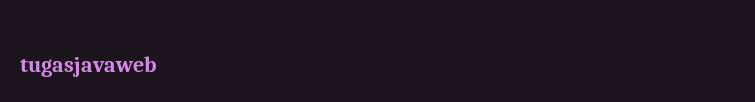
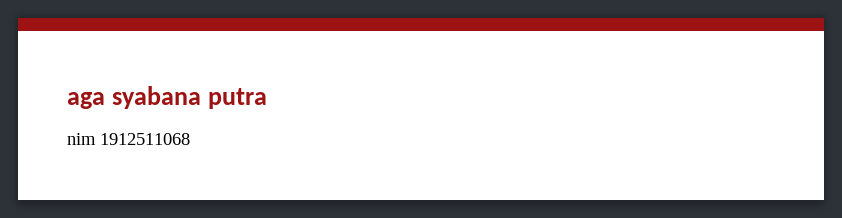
[20,56,157,77] tugasjavaweb -> [67,86,268,109] [67,133,190,145] aga syabana putra // nim 1912511068

